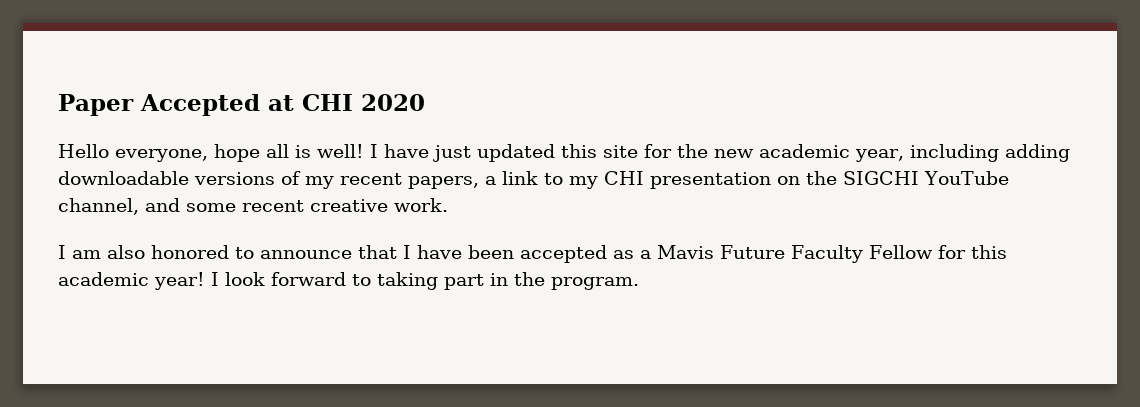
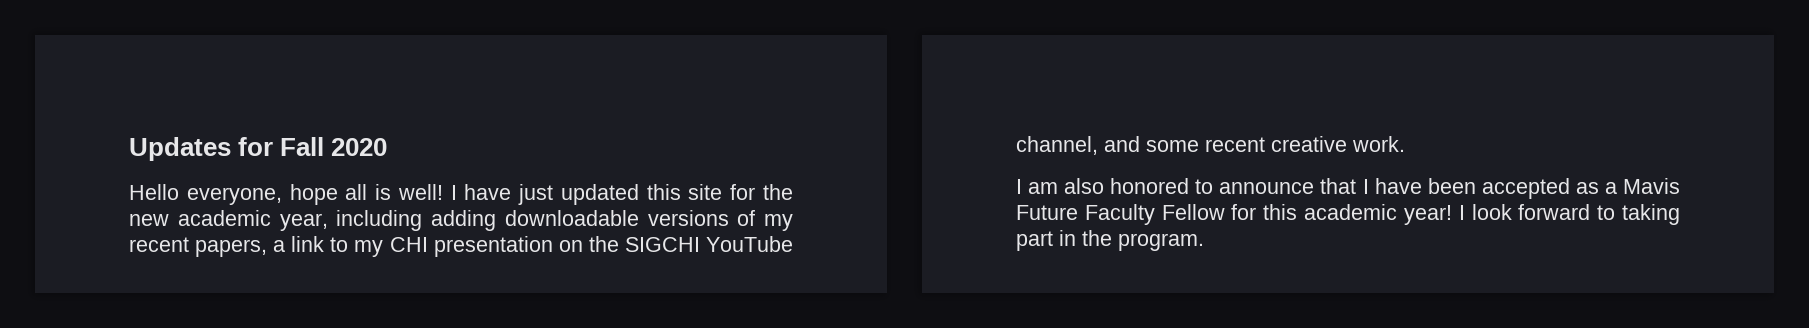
[58,94,353,116] Paper Accepted at CHI -> [129,137,325,161] Updates for Fall

